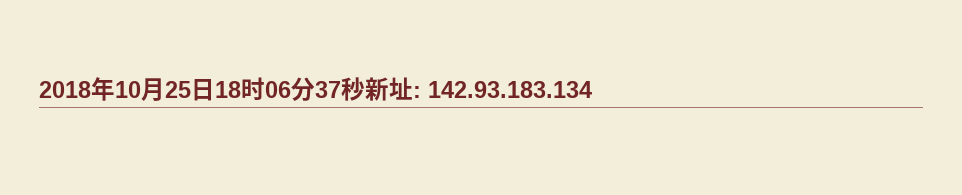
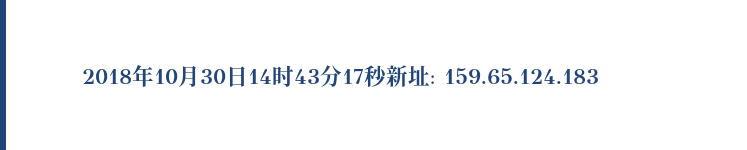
[165,77,341,101] 25日18时06分37 -> [200,65,364,87] 30日14时43分17
[428,81,592,98] 142.93.183.134 -> [444,68,599,85] 159.65.124.183

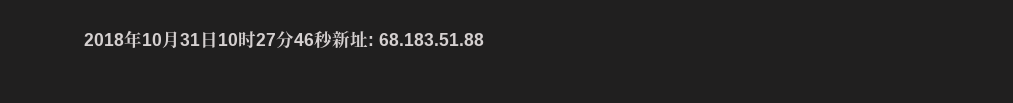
[200,65,364,87] 30日14时43分17 -> [180,31,314,49] 31日10时27分46
[444,68,599,85] 159.65.124.183 -> [379,33,484,46] 68.183.51.88

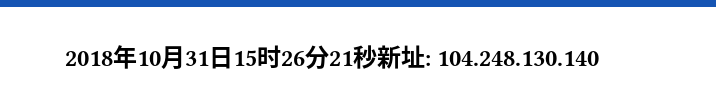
[218,31,314,49] 10时27分46 -> [233,45,353,70] 15时26分21
[379,33,484,46] 68.183.51.88 -> [437,51,600,66] 104.248.130.140

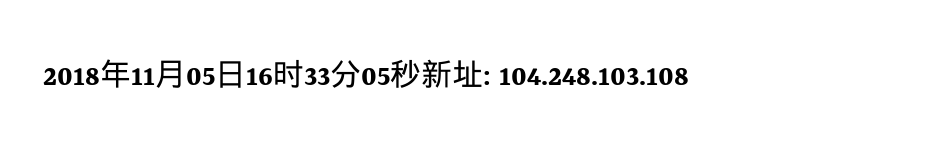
[137,45,353,70] 10月31日15时26分21 -> [131,59,390,88] 11月05日16时33分05
[437,51,600,66] 104.248.130.140 -> [499,68,690,85] 104.248.103.108

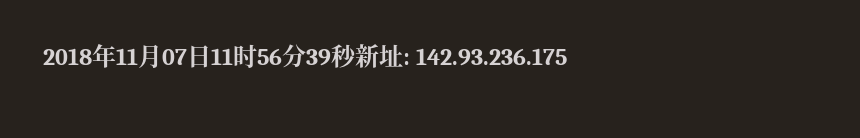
[186,59,390,88] 05日16时33分05 -> [162,44,331,68] 07日11时56分39
[499,68,690,85] 104.248.103.108 -> [416,48,568,66] 142.93.236.175

